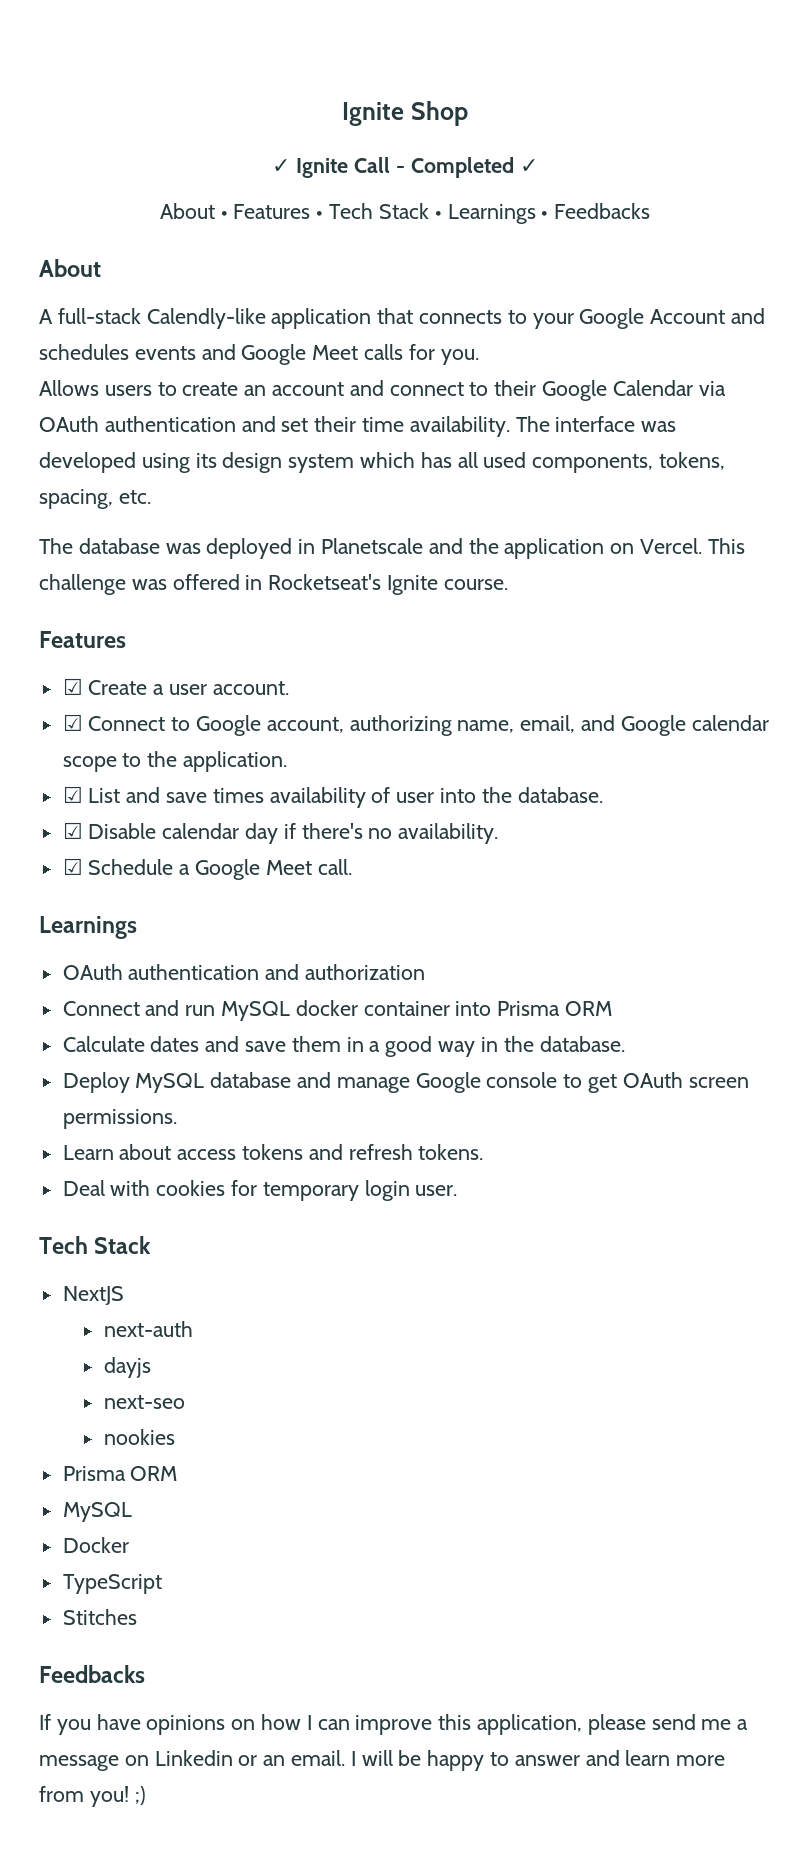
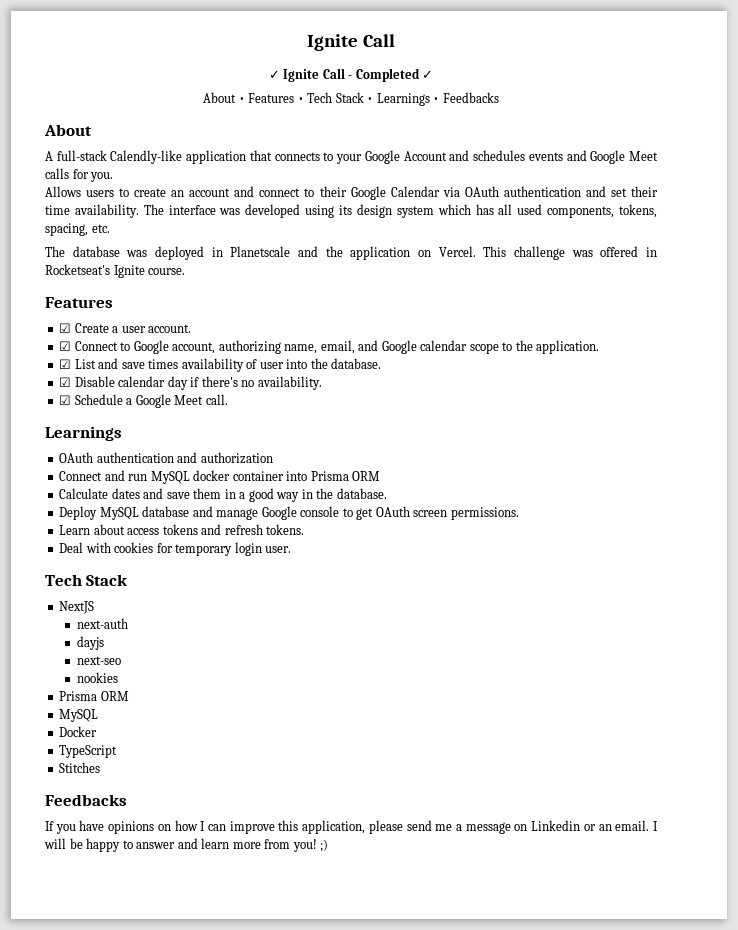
[342,101,468,126] Ignite Shop -> [307,34,395,51] Ignite Call

